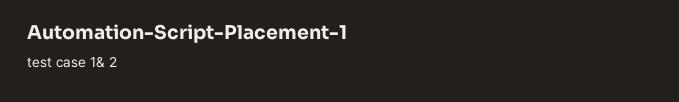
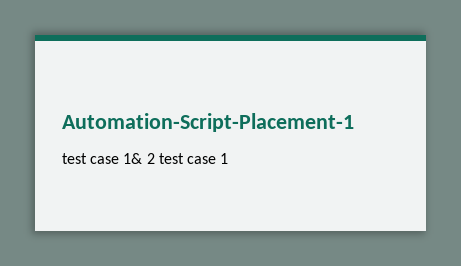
(117, 61) none -> [158,153,229,164] test case 1

